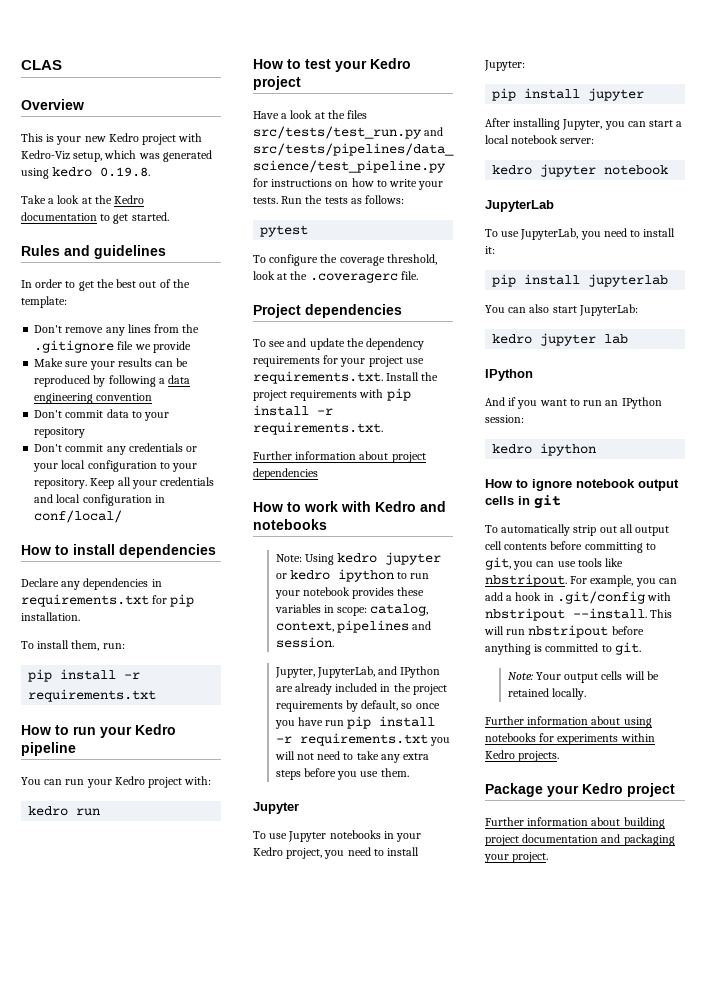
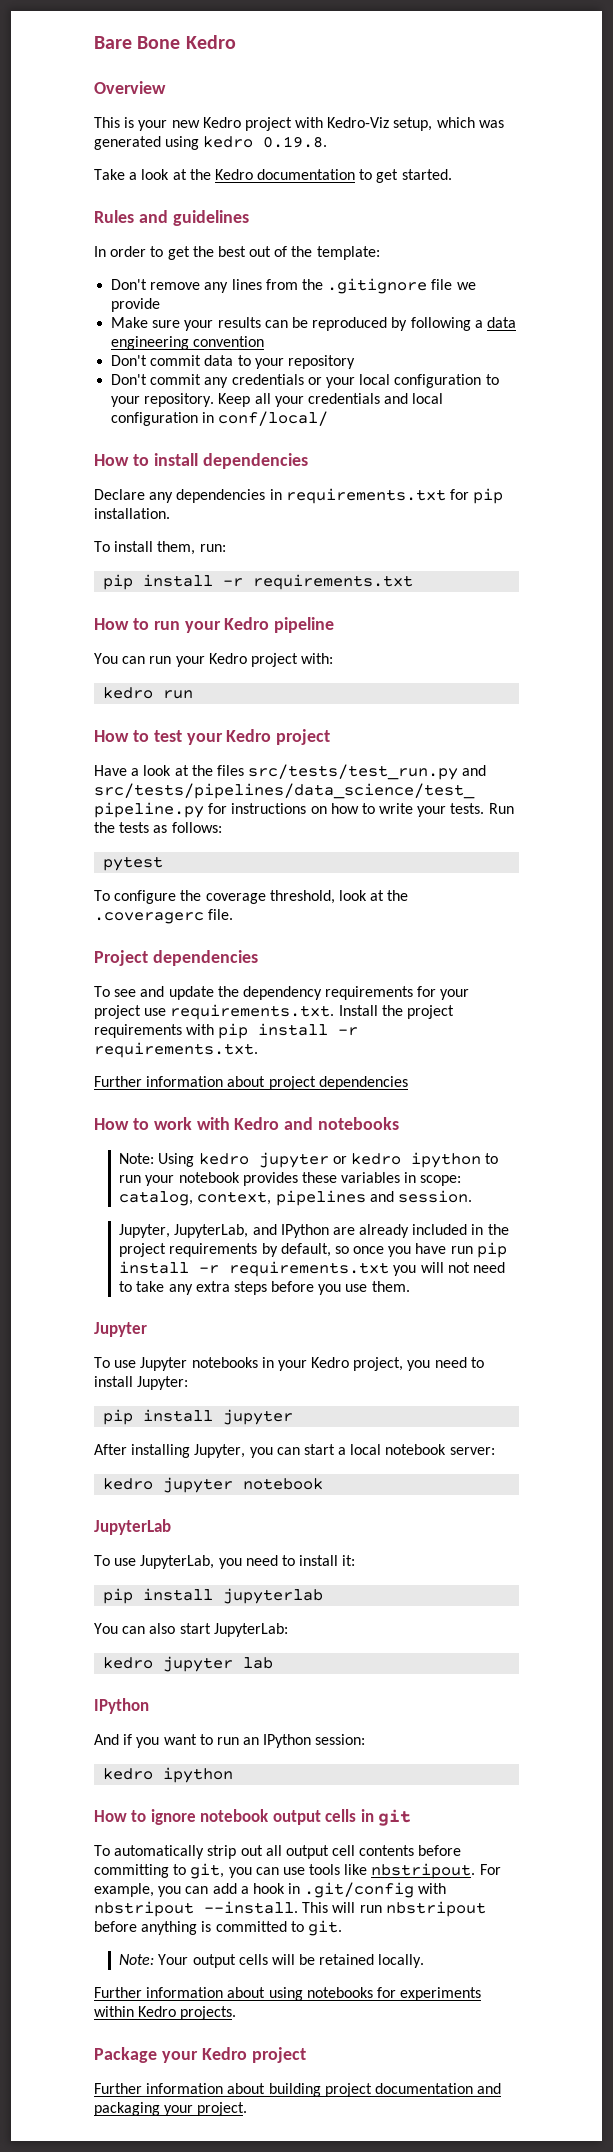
[21,60,62,70] CLAS -> [94,35,236,49] Bare Bone Kedro

